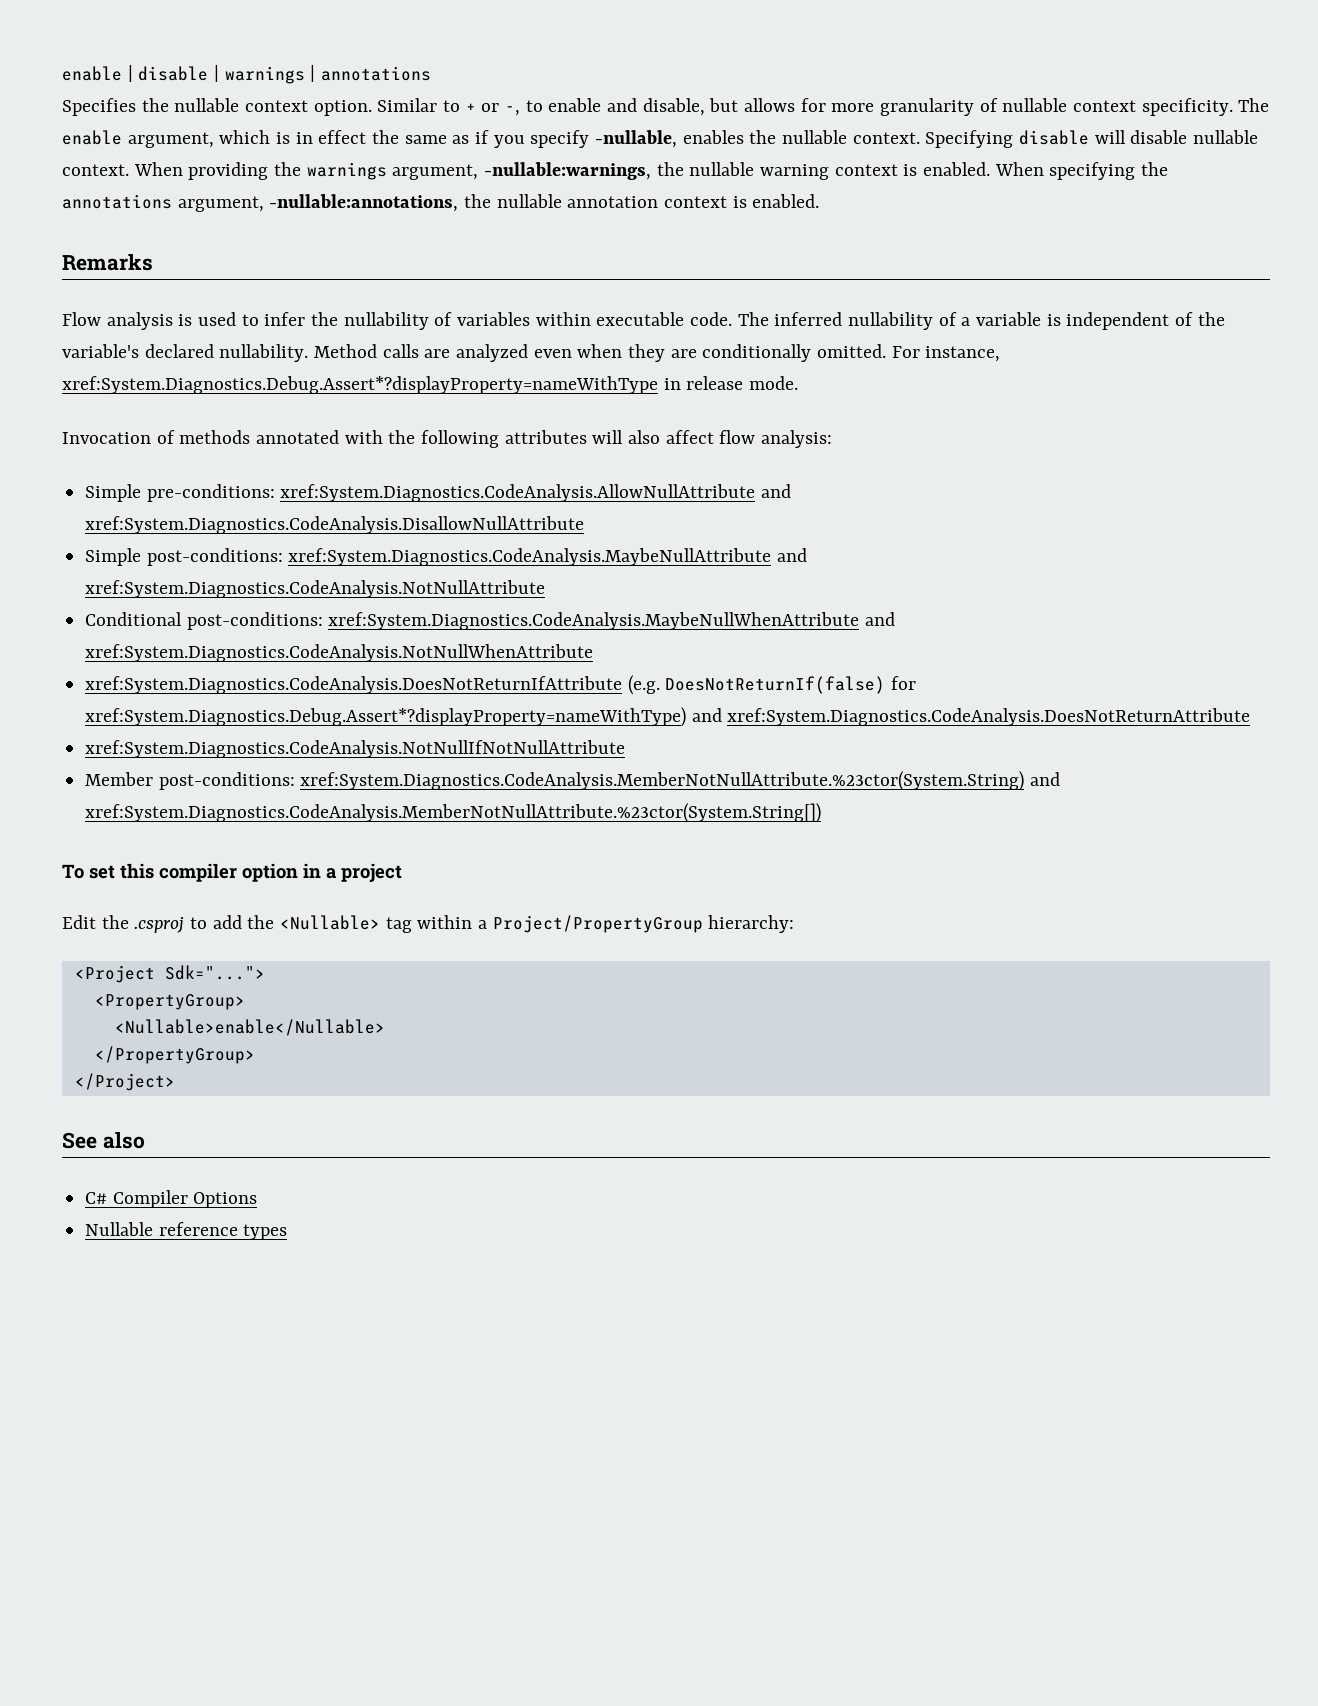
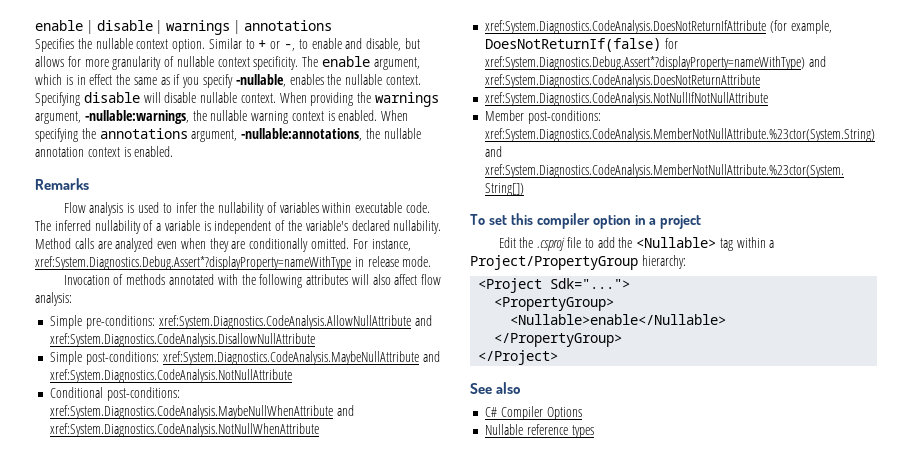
[627,675,660,695] (e.g. -> [770,20,832,34] (for example,
(185, 925) none -> [567,237,582,248] file

